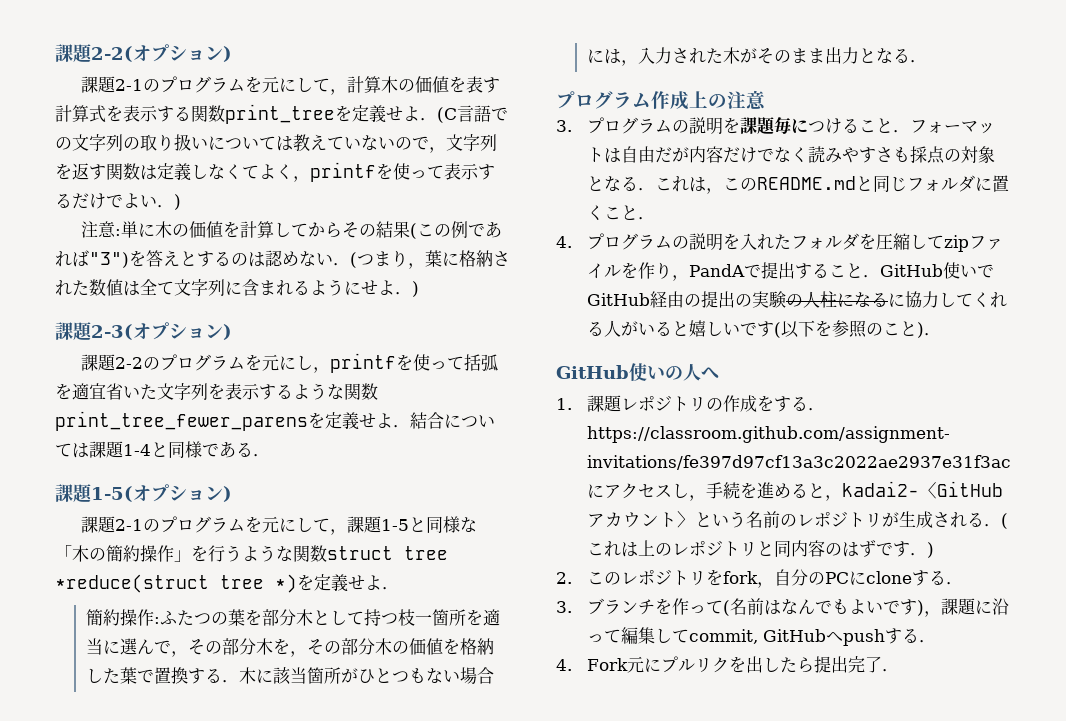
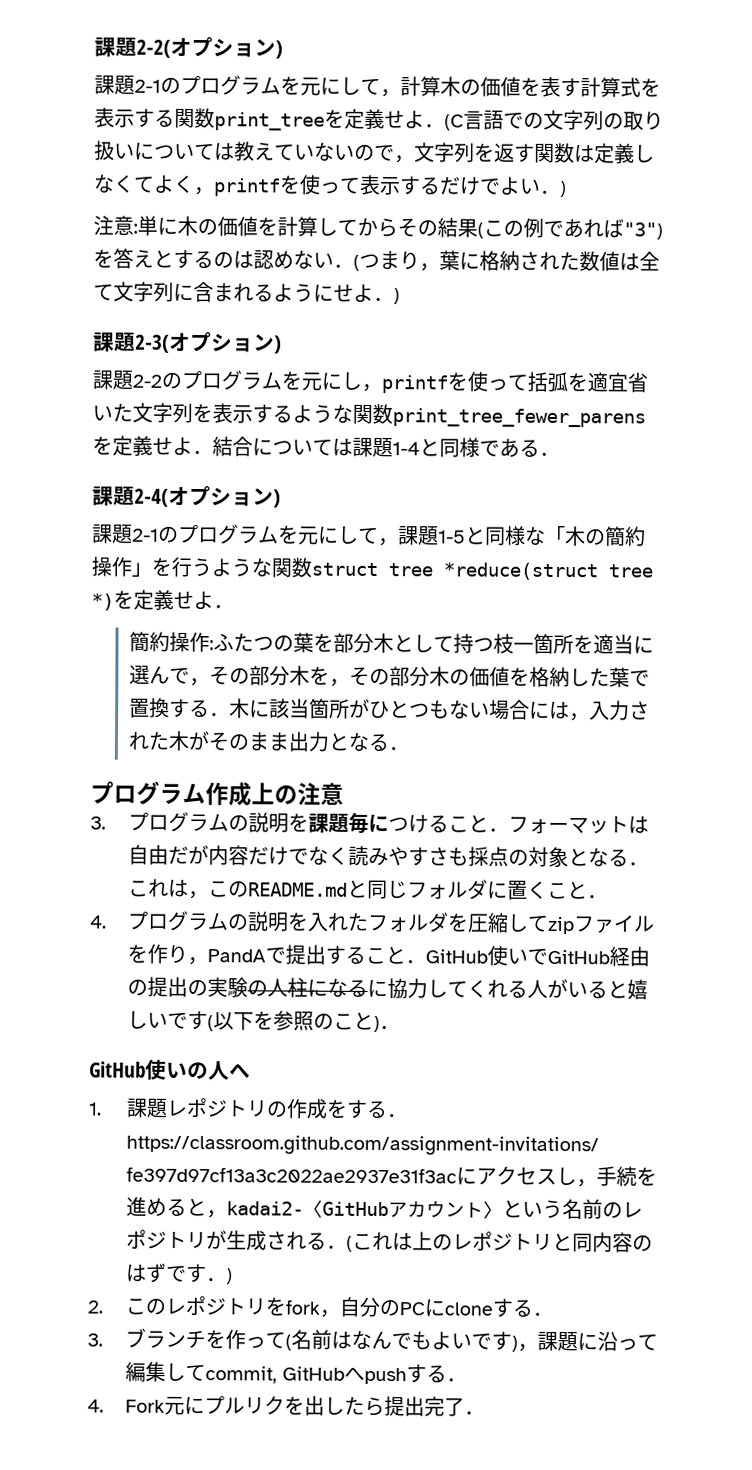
[91,486,133,502] 1-5( -> [134,488,169,507] 2-4(

